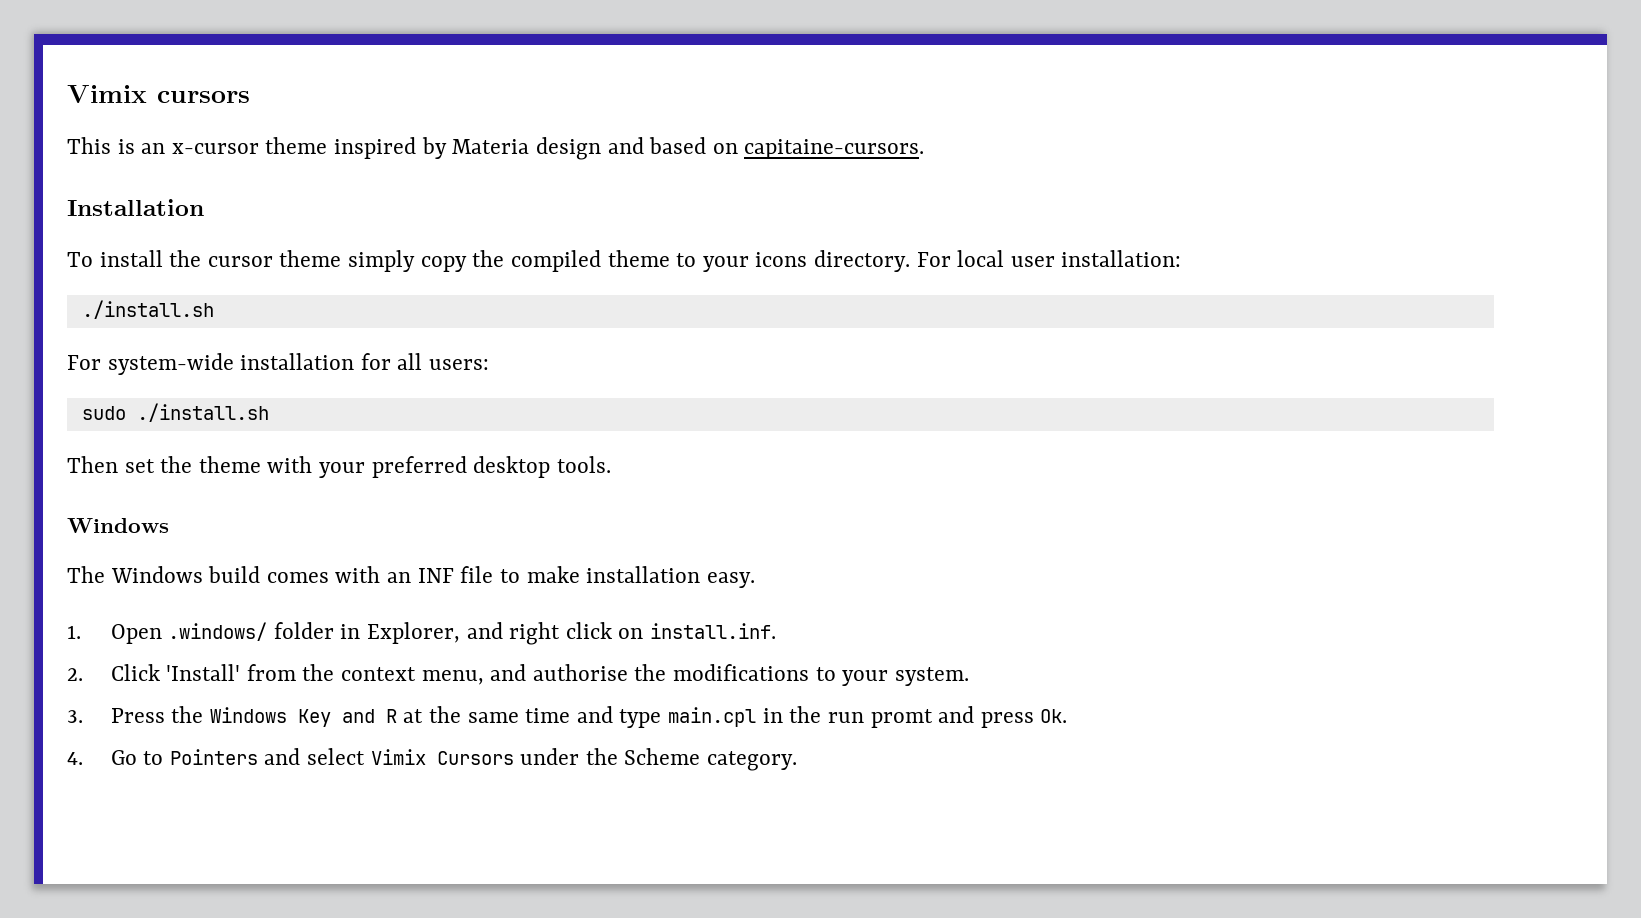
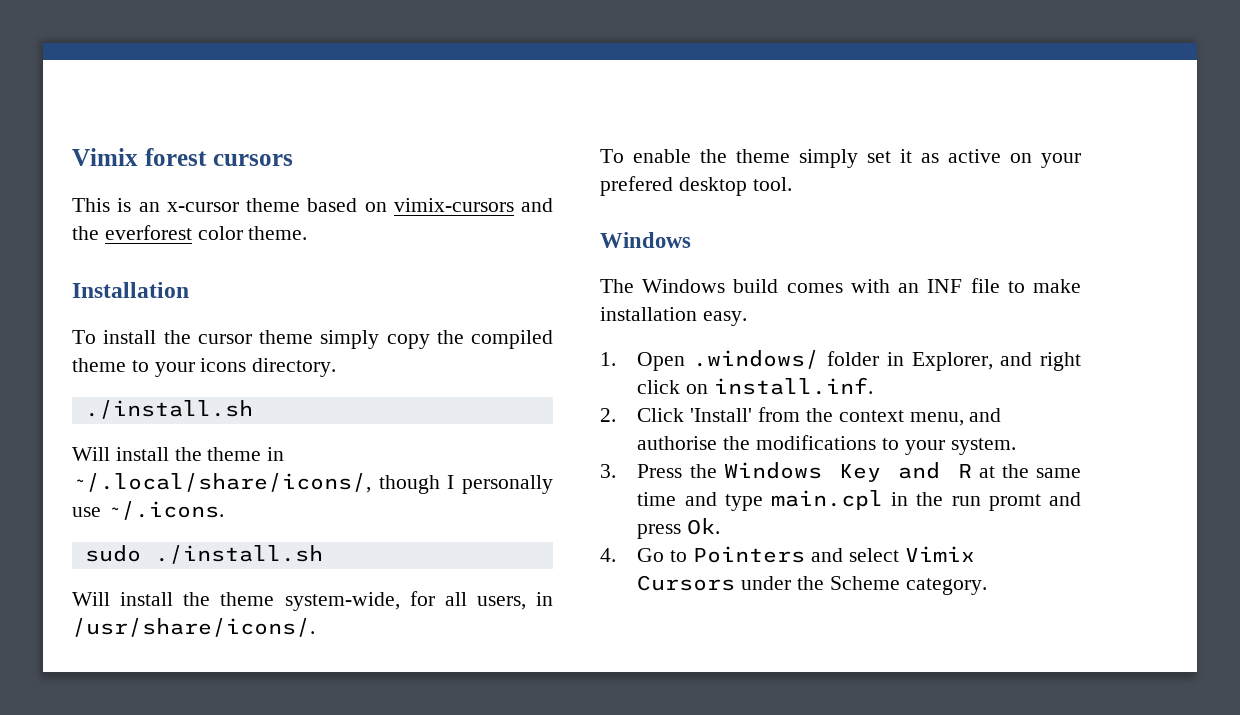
[67,85,147,103] Vimix -> [72,148,207,166] Vimix forest
[334,137,925,160] inspired by Materia design and based on capitaine-cursors. -> [307,198,553,212] [72,225,308,240] based on vimix-cursors and the everforest color theme.
[916,250,1182,267] [81,300,214,319] [67,353,490,375] [81,403,269,422] [67,456,611,478] For local user installation: // ./install.sh // For system-wide installation for all users: // sudo ./install.sh // Then set the theme with your preferred desktop tools. -> [84,400,253,419] [72,447,285,461] [72,473,553,494] [72,501,224,520] [84,545,323,564] [72,591,553,611] [72,618,315,637] [600,149,1081,168] [600,176,792,196] // ./install.sh // Will install the theme in ~/.local/share/icons/, though I personally use ~/.icons. // sudo ./install.sh // Will install the theme system-wide, for all users, in /usr/share/icons/. // To enable the theme simply set it as active on your prefered desktop tool.

